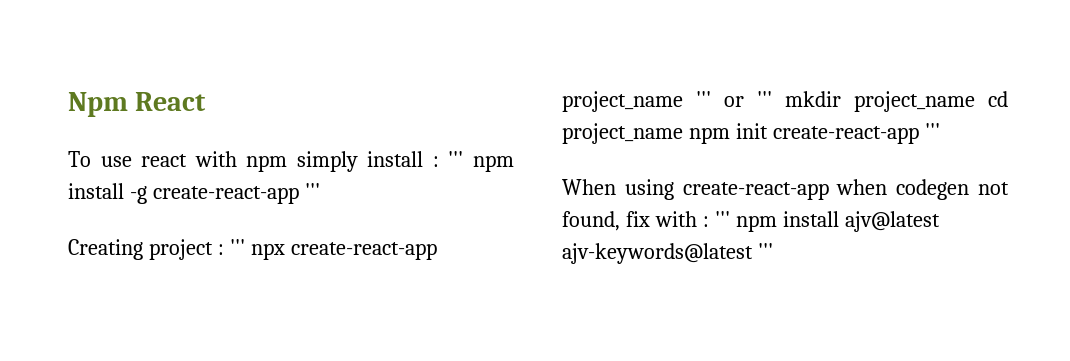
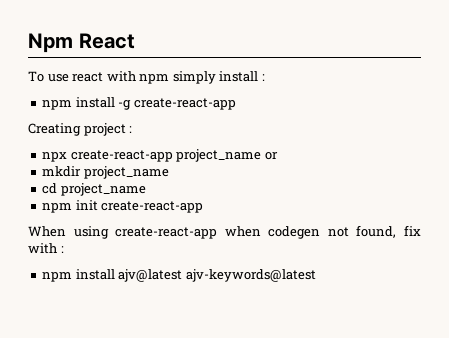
[448,151,464,167] ''' -> (265, 77) //
[304,183,320,199] ''' -> (236, 104) none
[229,239,245,255] ''' -> (133, 129) //
[696,91,711,107] ''' -> (262, 155) none
[757,91,772,107] ''' -> (278, 156) //
(975, 101) none -> (169, 172) //
(683, 133) none -> (146, 189) //
[924,123,940,139] ''' -> (204, 207) none
[714,211,730,227] ''' -> (64, 249) //
[757,243,773,259] ''' -> (316, 275) none

